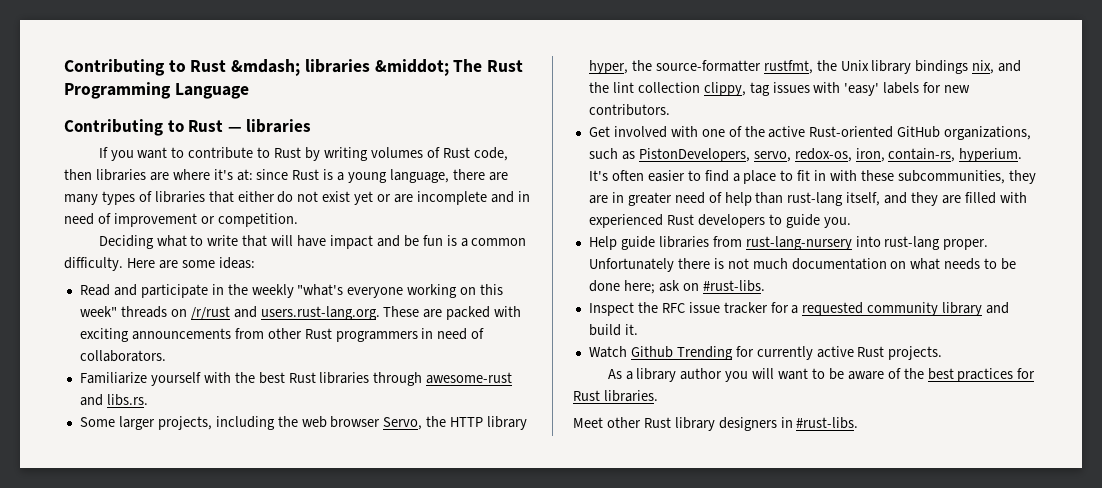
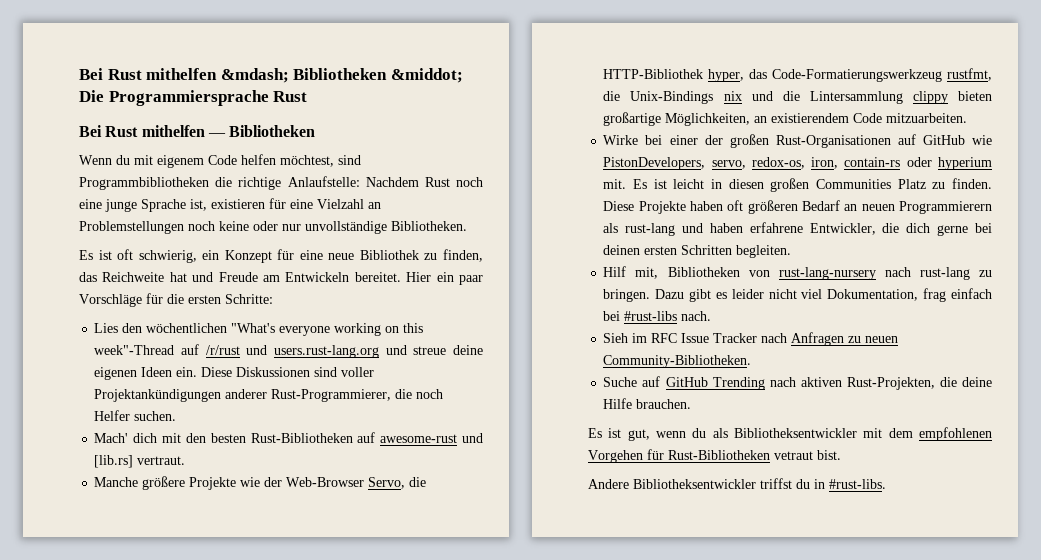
[64,59,524,76] [64,82,249,99] [64,119,312,136] [98,147,508,161] [64,169,508,183] [64,191,530,205] [64,213,298,227] [98,235,527,249] [64,257,255,271] [79,284,504,298] [79,306,522,320] [79,328,485,342] [79,350,166,362] [79,372,513,386] [79,394,148,406] [79,416,528,430] [588,60,1022,74] [588,82,971,96] [588,104,670,116] [588,126,1032,140] [588,148,1023,162] [588,170,1036,184] [588,192,1027,206] [588,214,851,228] [588,236,989,250] [588,258,1017,272] [588,280,765,294] [588,302,1010,316] [588,324,638,336] [588,346,943,360] [607,368,1036,382] [573,390,658,402] [573,417,777,431] Contributing to Rust &mdash; libraries &middot; The Rust Programming Language // Contributing to Rust — libraries // If you want to contribute to Rust by writing volumes of Rust code, then libraries are where it's at: since Rust is a young language, there are many types of libraries that either do not exist yet or are incomplete and in need of improvement or competition. // Deciding what to write that will have impact and be fun is a common difficulty. Here are some ideas: // Read and participate in the weekly "what's everyone working on this week" threads on /r/rust and users.rust-lang.org. These are packed with exciting announcements from other Rust programmers in need of collaborators. // Familiarize yourself with the best Rust libraries through awesome-rust and libs.rs. // Some larger projects, including the web browser Servo, the HTTP library hyper, the source-formatter rustfmt, the Unix library bindings nix, and the lint collection clippy, tag issues with 'easy' labels for new contributors. // Get involved with one of the active Rust-oriented GitHub organizations, such as PistonDevelopers, servo, redox-os, iron, contain-rs, hyperium. It's often easier to find a place to fit in with these subcommunities, they are in greater need of help than rust-lang itself, and they are filled with experienced Rust developers to guide you. // Help guide libraries from rust-lang-nursery into rust-lang proper. Unfortunately there is not much documentation on what needs to be done here; ask on #rust-libs. // Inspect the RFC issue tracker for a requested community library and build it. // Watch Github Trending for currently active Rust projects. // As a library author you will want to be aware of the best practices for Rust libraries. // Meet other Rust library designers -> [79,68,463,83] [79,90,308,106] [79,125,316,137] [79,154,361,168] [79,176,484,190] [79,198,381,212] [79,221,467,234] [79,249,483,263] [79,272,483,285] [79,293,273,307] [94,323,424,336] [94,344,483,358] [94,367,375,380] [94,389,444,402] [94,410,177,421] [94,432,483,443] [94,455,186,468] [94,476,427,490] [603,68,992,82] [603,91,992,104] [603,112,968,126] [603,134,992,148] [603,157,992,170] [603,178,992,192] [603,200,992,214] [603,222,992,236] [603,245,792,258] [603,266,992,280] [603,288,992,302] [603,311,712,321] [603,332,899,346] [603,355,752,368] [603,376,992,390] [603,398,692,409] [588,427,992,441] [588,449,841,463] [588,478,810,489] Bei Rust mithelfen &mdash; Bibliotheken &middot; Die Programmiersprache Rust // Bei Rust mithelfen — Bibliotheken // Wenn du mit eigenem Code helfen möchtest, sind Programmbibliotheken die richtige Anlaufstelle: Nachdem Rust noch eine junge Sprache ist, existieren für eine Vielzahl an Problemstellungen noch keine oder nur unvollständige Bibliotheken. // Es ist oft schwierig, ein Konzept für eine neue Bibliothek zu finden, das Reichweite hat und Freude am Entwickeln bereitet. Hier ein paar Vorschläge für die ersten Schritte: // Lies den wöchentlichen "What's everyone working on this week"-Thread auf /r/rust und users.rust-lang.org und streue deine eigenen Ideen ein. Diese Diskussionen sind voller Projektankündigungen anderer Rust-Programmierer, die noch Helfer suchen. // Mach' dich mit den besten Rust-Bibliotheken auf awesome-rust und [lib.rs] vertraut. // Manche größere Projekte wie der Web-Browser Servo, die HTTP-Bibliothek hyper, das Code-Formatierungswerkzeug rustfmt, die Unix-Bindings nix und die Lintersammlung clippy bieten großartige Möglichkeiten, an existierendem Code mitzuarbeiten. // Wirke bei einer der großen Rust-Organisationen auf GitHub wie PistonDevelopers, servo, redox-os, iron, contain-rs oder hyperium mit. Es ist leicht in diesen großen Communities Platz zu finden. Diese Projekte haben oft größeren Bedarf an neuen Programmierern als rust-lang und haben erfahrene Entwickler, die dich gerne bei deinen ersten Schritten begleiten. // Hilf mit, Bibliotheken von rust-lang-nursery nach rust-lang zu bringen. Dazu gibt es leider nicht viel Dokumentation, frag einfach bei #rust-libs nach. // Sieh im RFC Issue Tracker nach Anfragen zu neuen Community-Bibliotheken. // Suche auf GitHub Trending nach aktiven Rust-Projekten, die deine Hilfe brauchen. // Es ist gut, wenn du als Bibliotheksentwickler mit dem empfohlenen Vorgehen für Rust-Bibliotheken vetraut bist. // Andere Bibliotheksentwickler triffst du

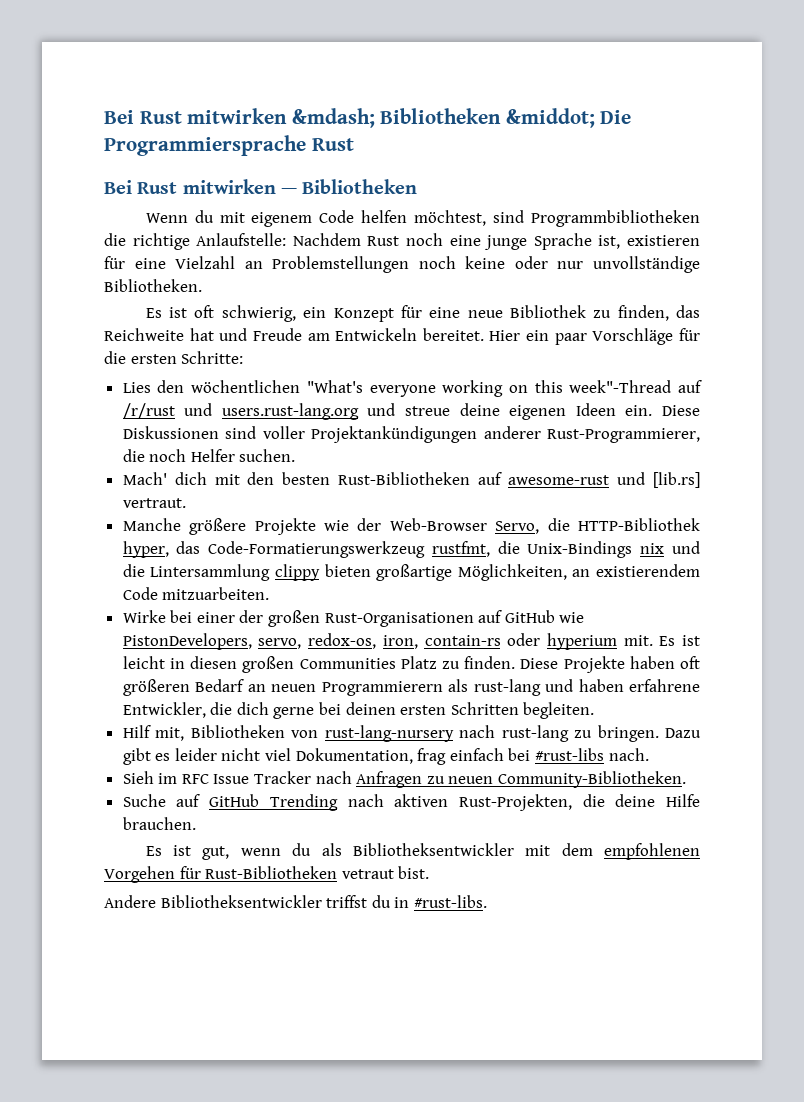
[79,68,218,80] Bei Rust mithelfen -> [104,108,288,124] Bei Rust mitwirken
[141,125,205,137] mithelfen -> [182,179,276,194] mitwirken

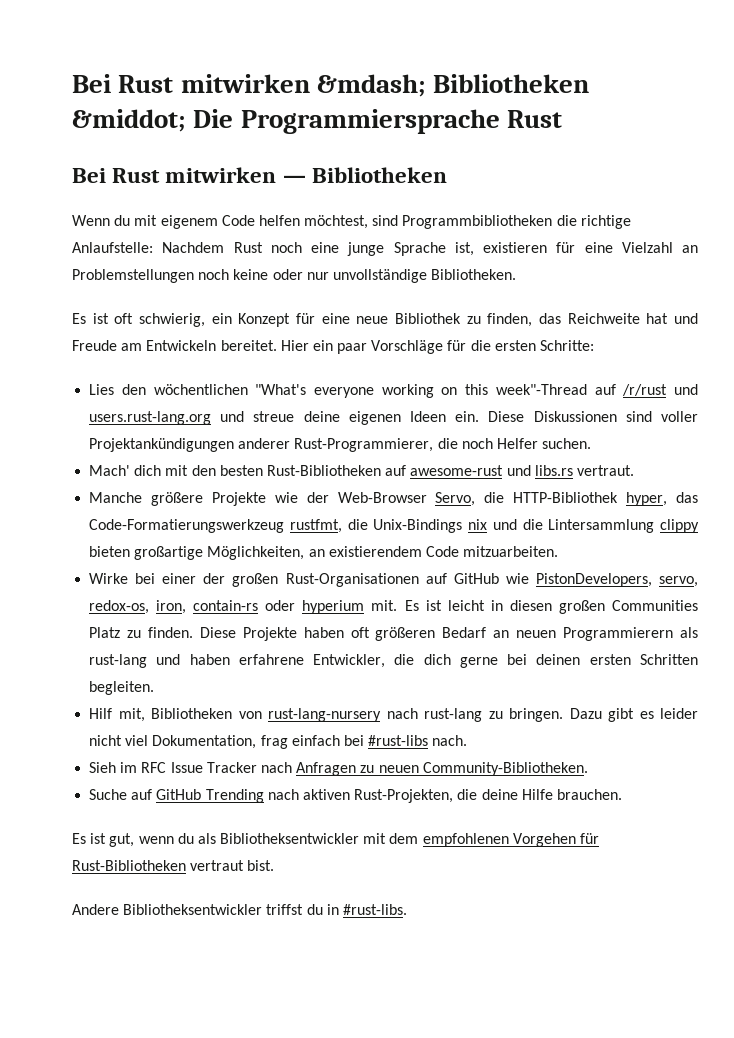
[652,472,700,488] [lib.rs] -> [534,465,573,476] libs.rs
[341,869,394,879] vetraut -> [190,860,245,871] vertraut

